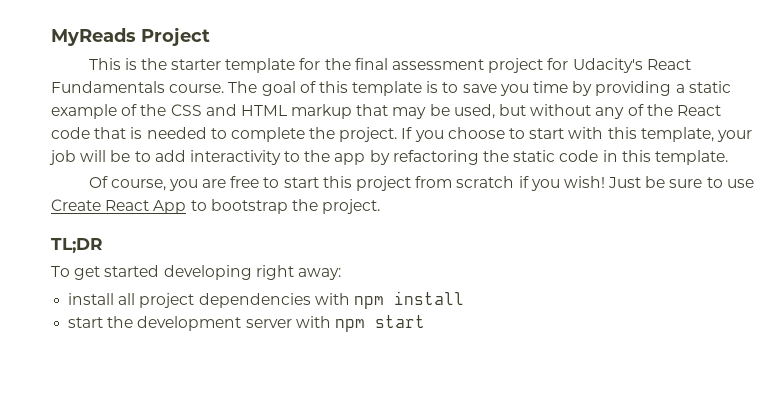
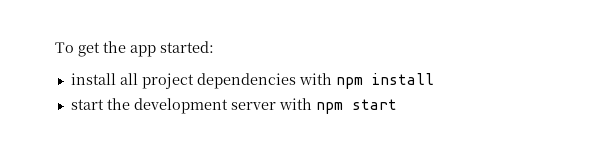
[51,27,210,46] [88,58,691,73] [51,81,731,96] [51,104,721,119] [51,127,752,142] [49,150,728,165] [88,176,754,191] [51,199,381,214] [51,238,103,253] [51,265,341,280] MyReads Project // This is the starter template for the final assessment project for Udacity's React Fundamentals course. The goal of this template is to save you time by providing a static example of the CSS and HTML markup that may be used, but without any of the React code that is needed to complete the project. If you choose to start with this template, your job will be to add interactivity to the app by refactoring the static code in this template. // Of course, you are free to start this project from scratch if you wish! Just be sure to use Create React App to bootstrap the project. // TL;DR // To get started developing right away: -> [55,41,214,57] To get the app started:

